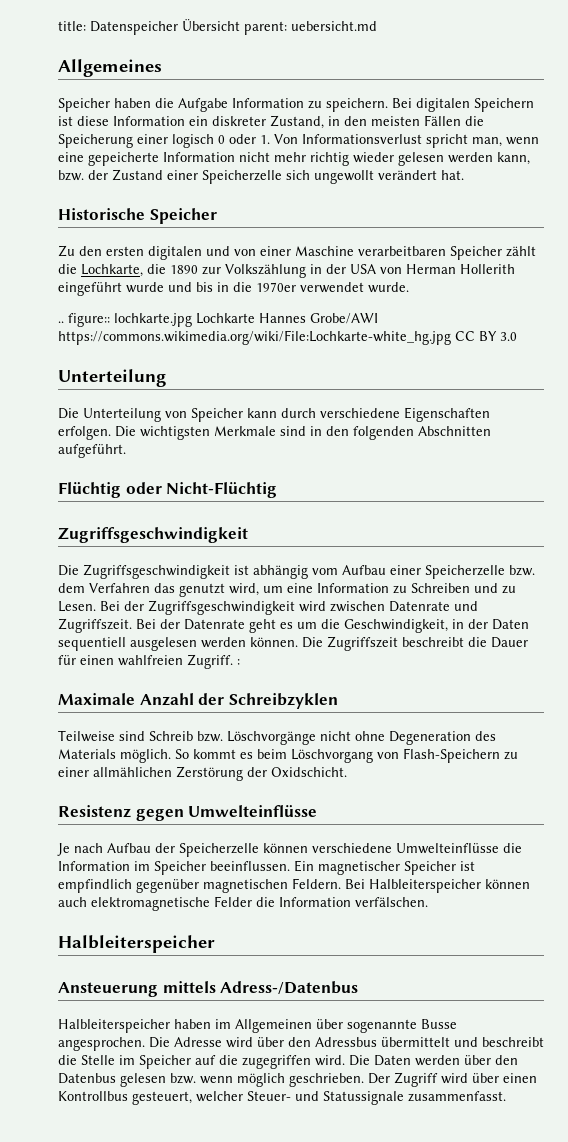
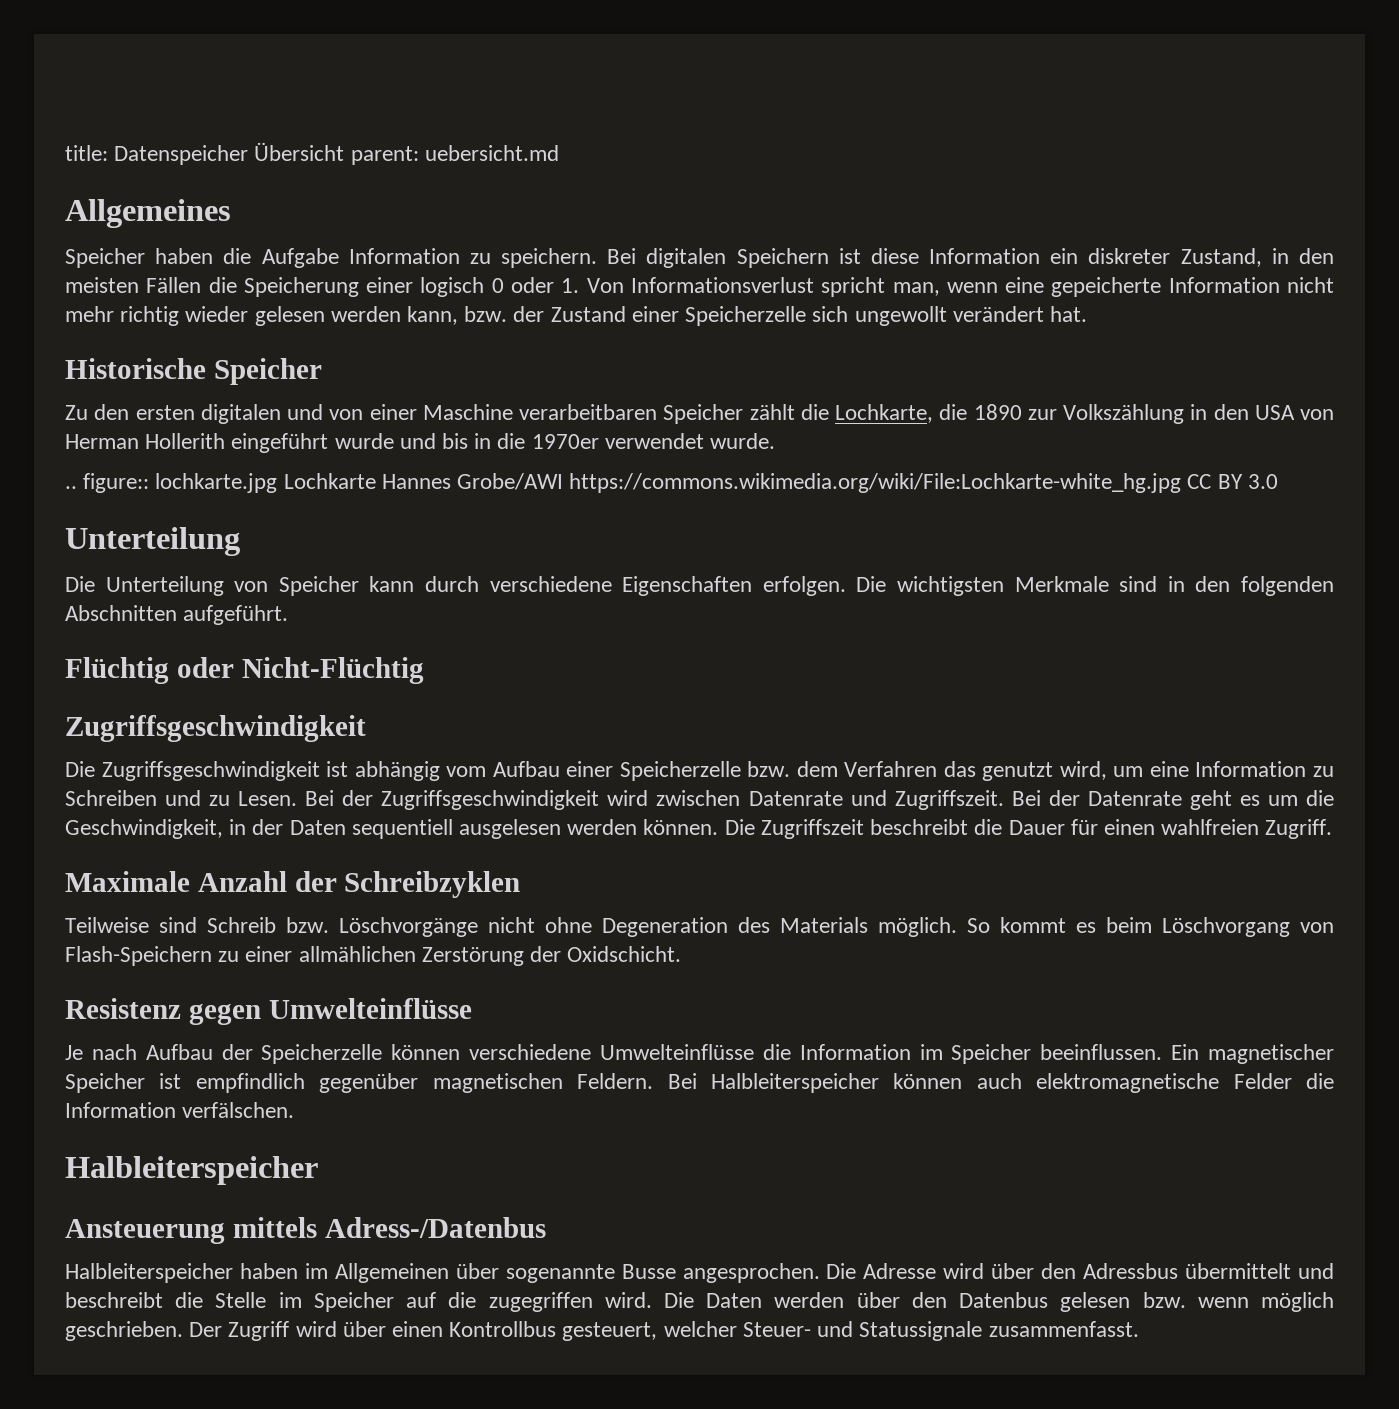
[326,264,346,274] der -> [1213,404,1249,420] den
[237,659,240,665] : -> (1333, 829) none

